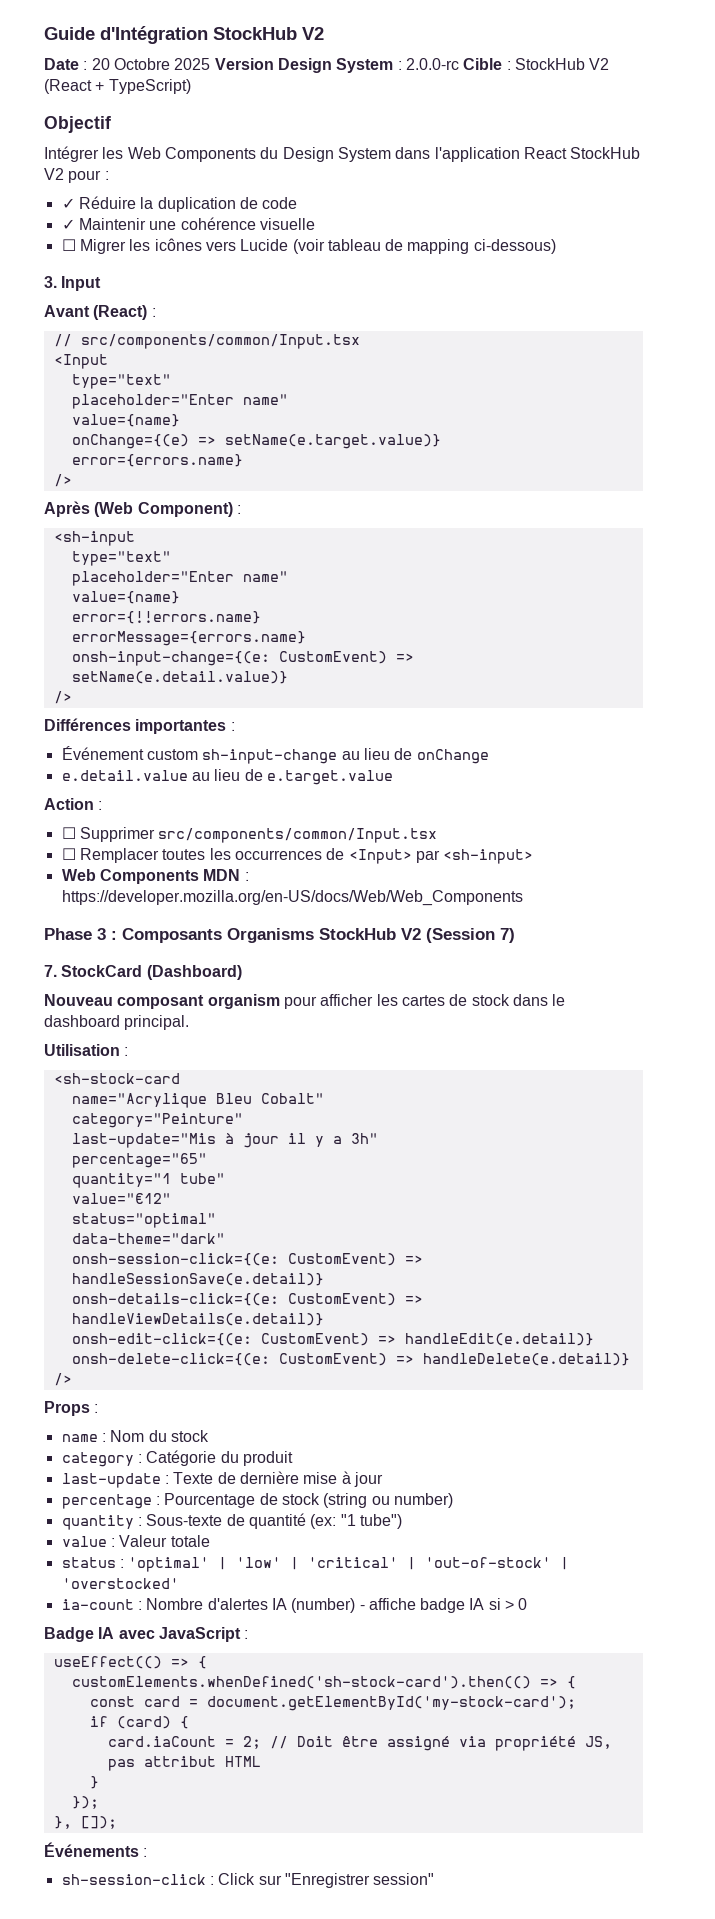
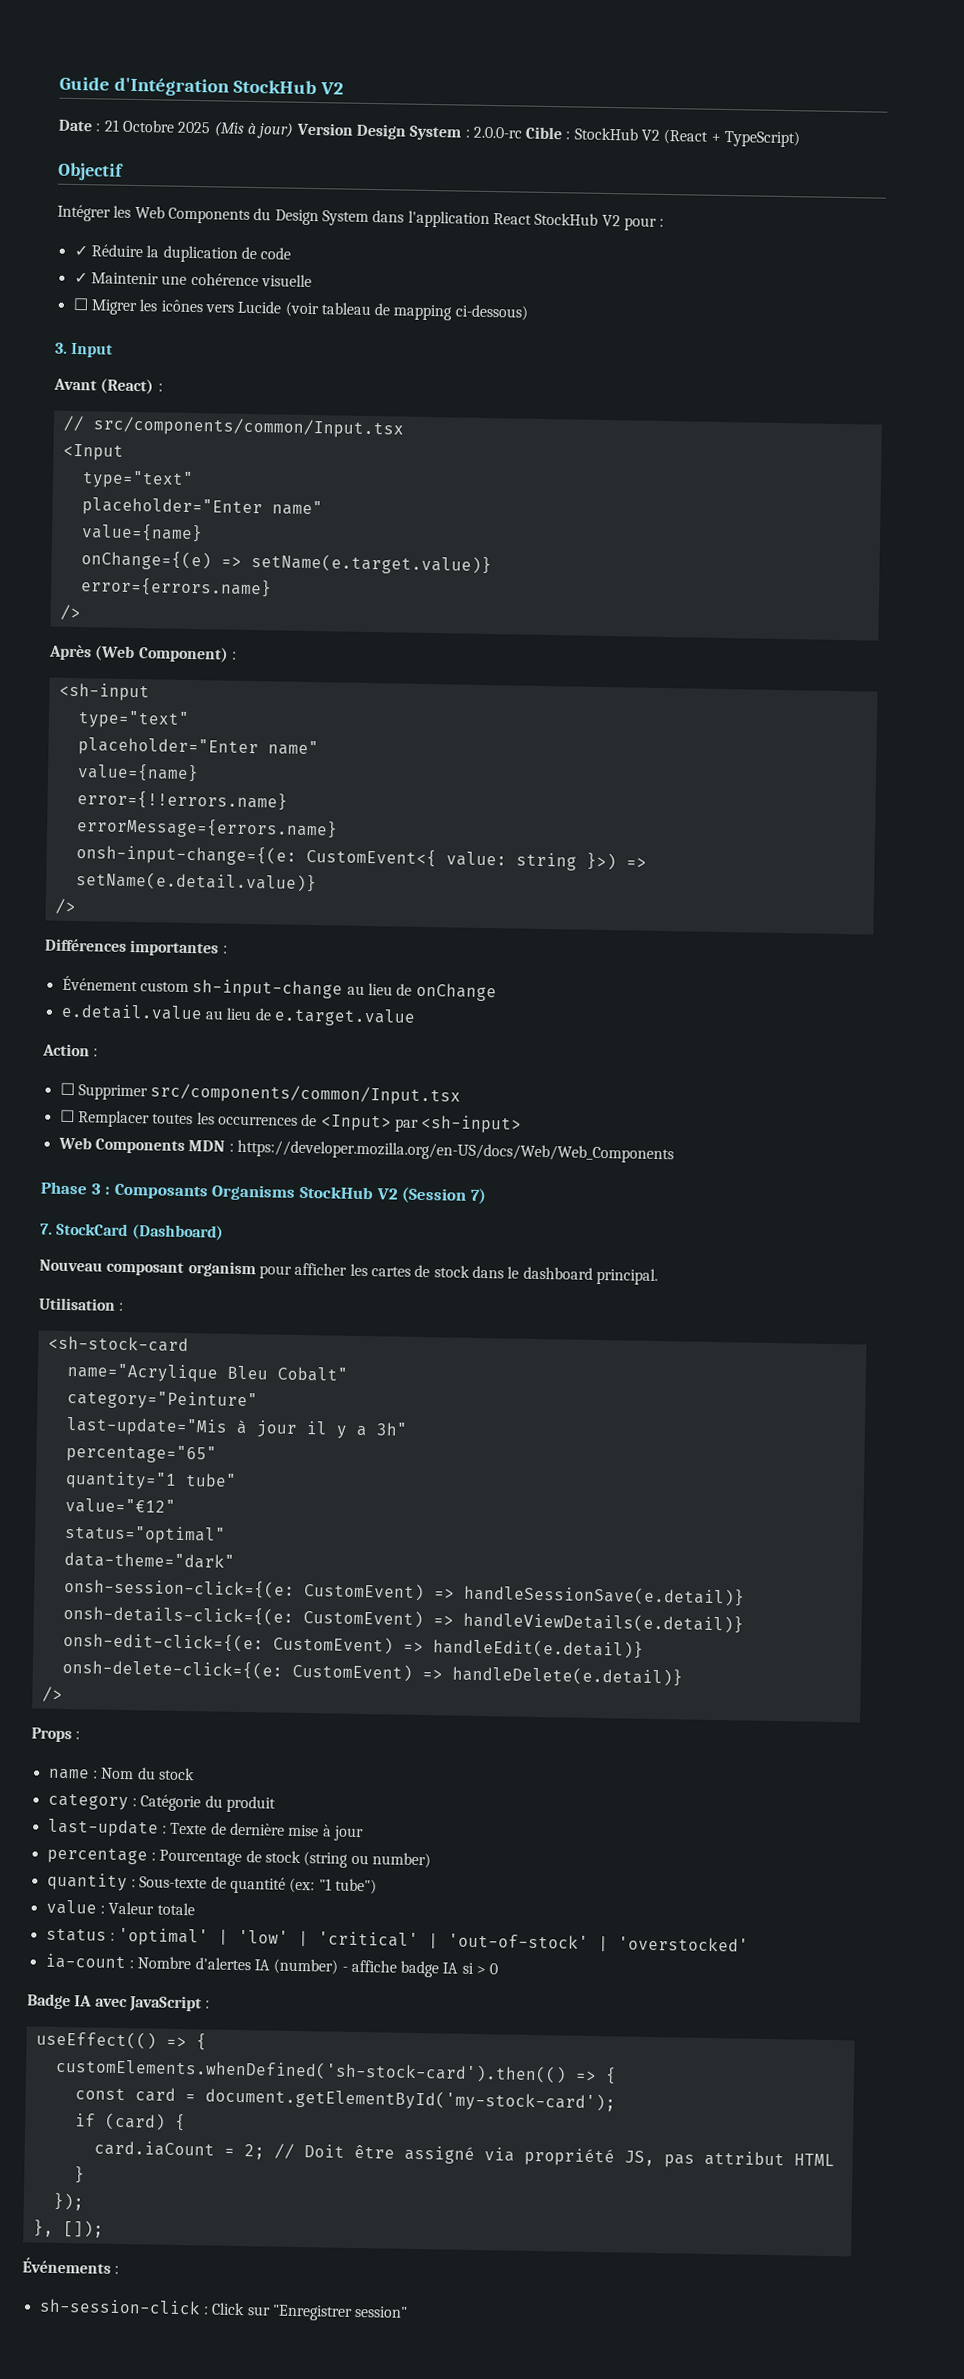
[91,58,110,70] 20 -> [103,119,120,132] 21
(211, 64) none -> [213,121,295,139] (Mis à jour)
[278,651,387,664] CustomEvent) -> [305,847,617,871] CustomEvent<{ value: string }>)

